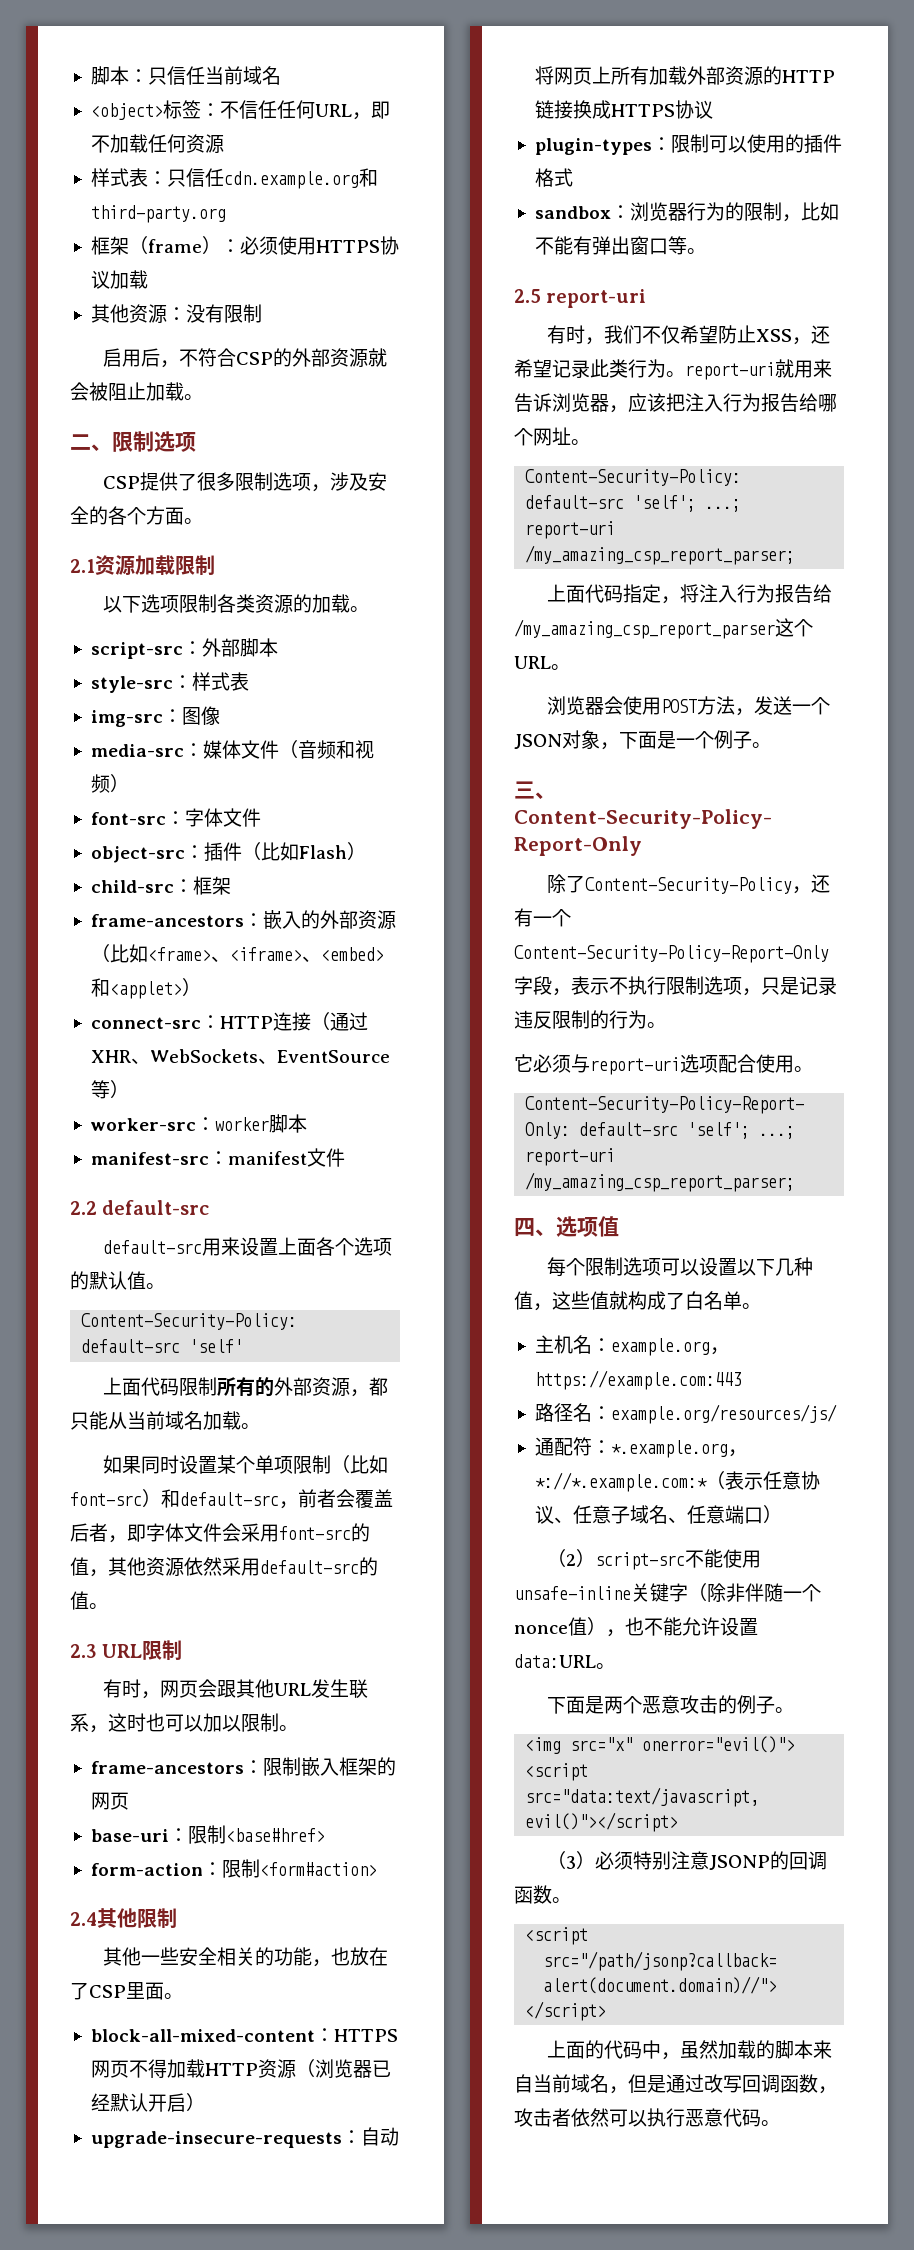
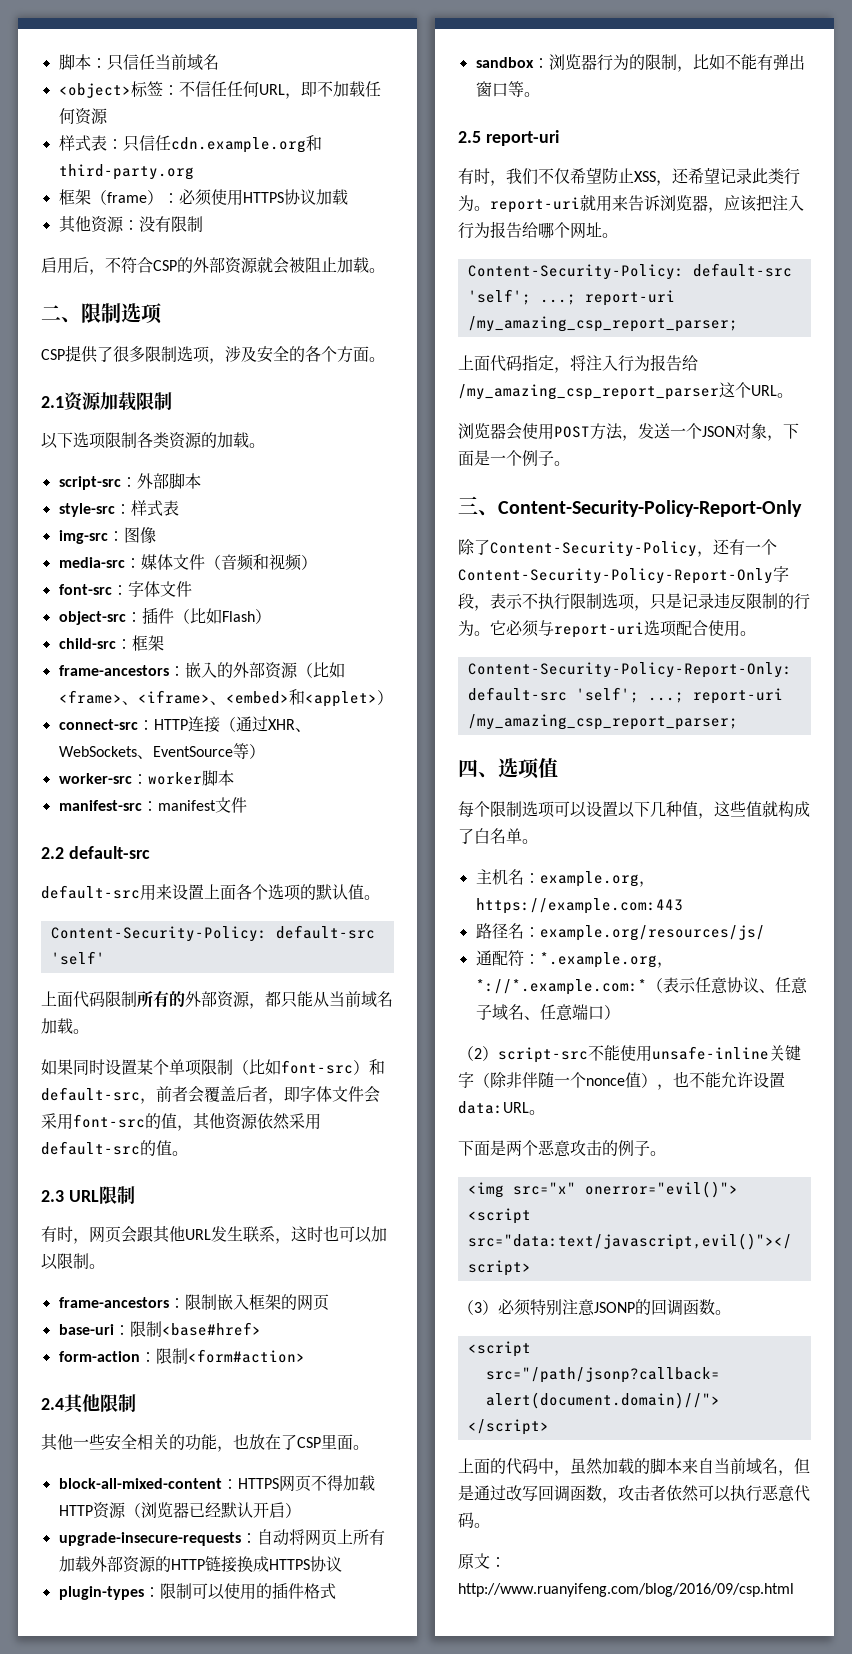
(666, 1025) // -> (490, 633) none
(780, 2123) none -> [458,1553,506,1569] [458,1583,794,1597] // 原文：http://www.ruanyifeng.com/blog/2016/09/csp.html

